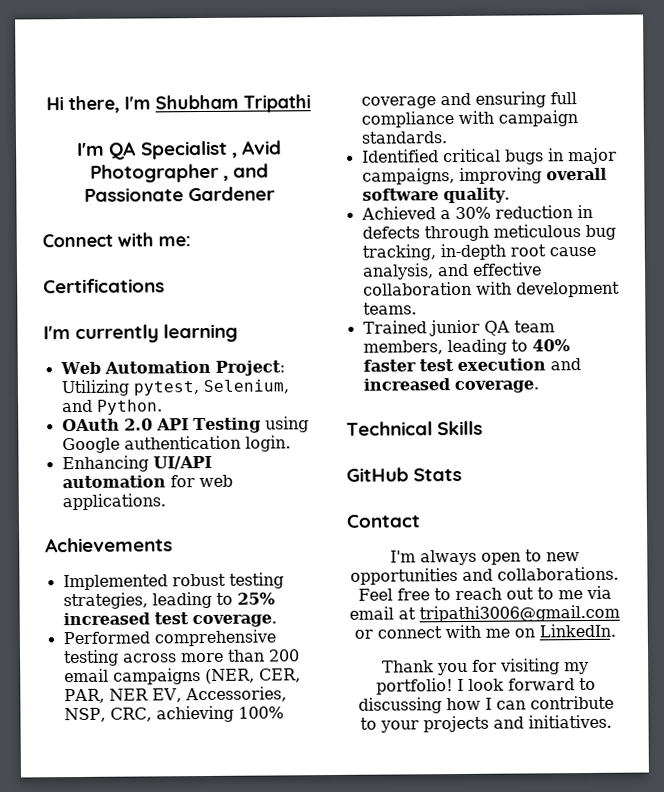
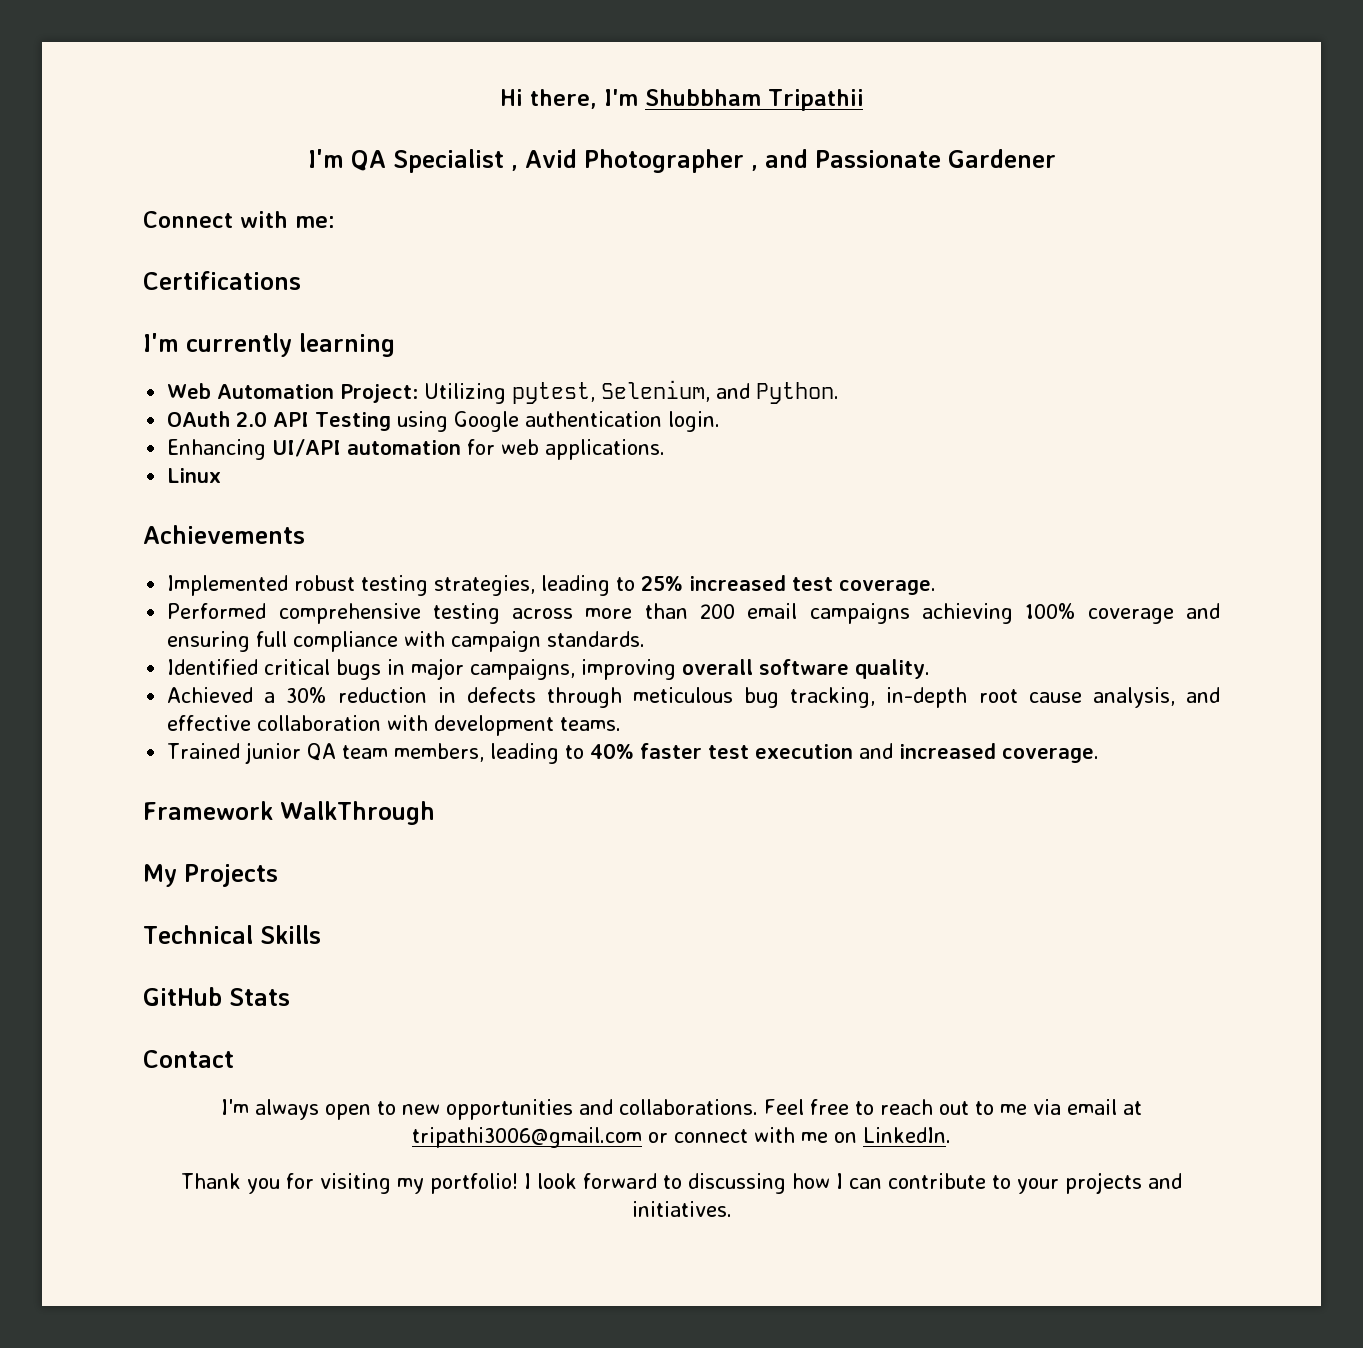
[155,94,311,113] Shubham Tripathi -> [644,89,864,111] Shubbham Tripathii
(166, 502) none -> [167,468,222,483] // Linux
[204,668,301,685] [63,686,287,704] [63,707,152,723] (NER, CER, PAR, NER EV, Accessories, NSP, CRC, -> (910, 613) none
(539, 387) none -> [143,801,435,825] [143,864,278,887] // Framework WalkThrough // My Projects

